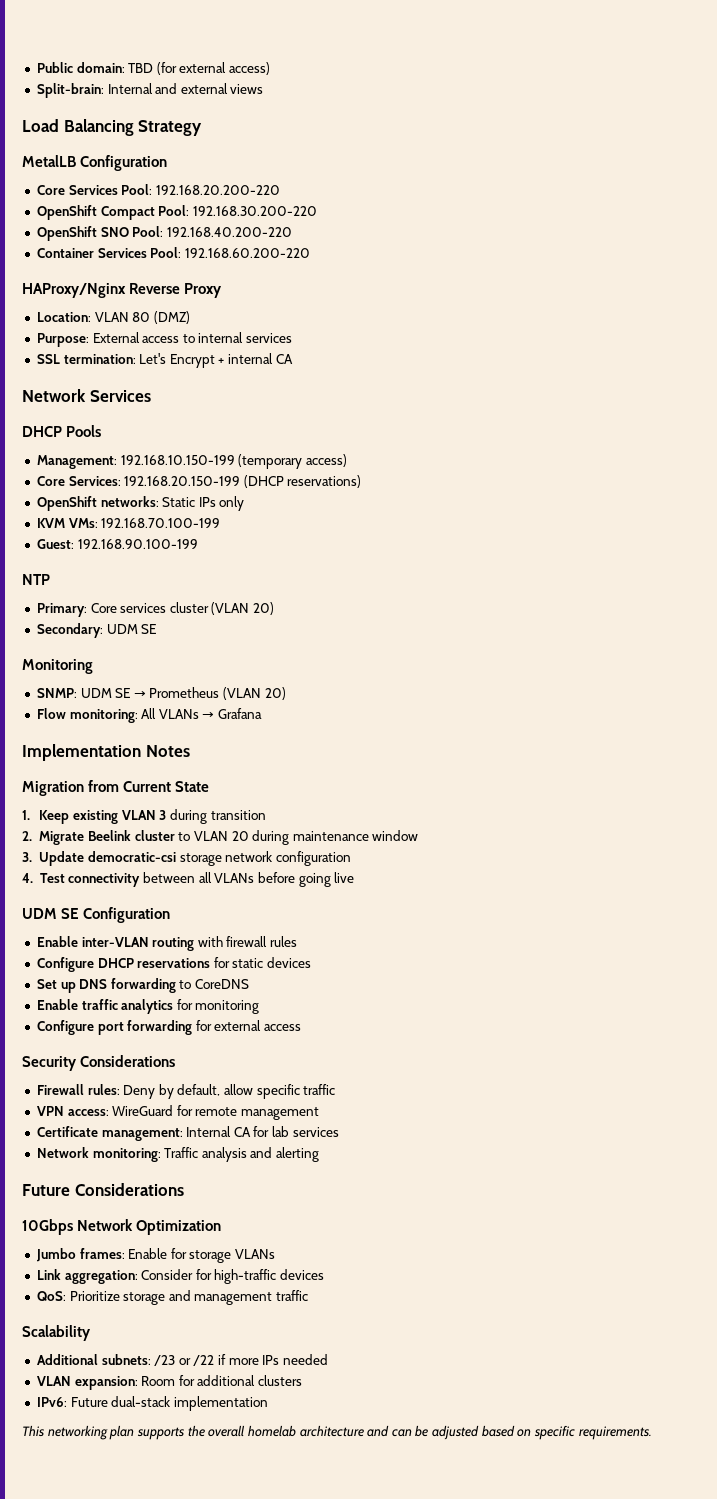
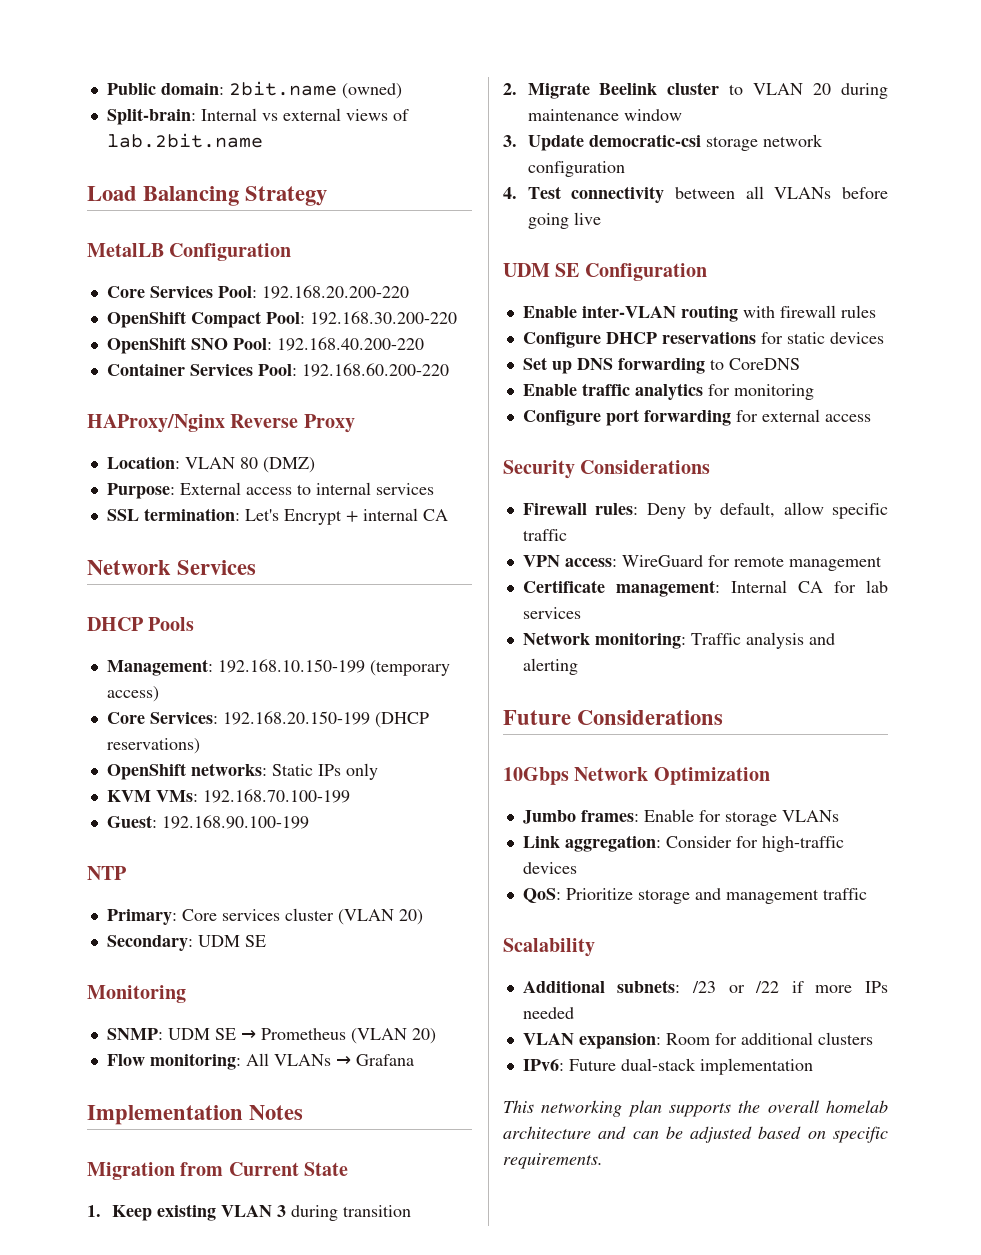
[128,62,271,75] TBD (for external access) -> [228,81,402,99] 2bit.name (owned)
[155,83,178,94] and -> [261,113,278,121] vs
(264, 89) none -> [392,109,409,121] [106,133,263,148] of lab.2bit.name

